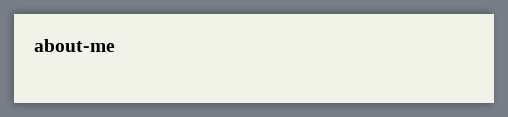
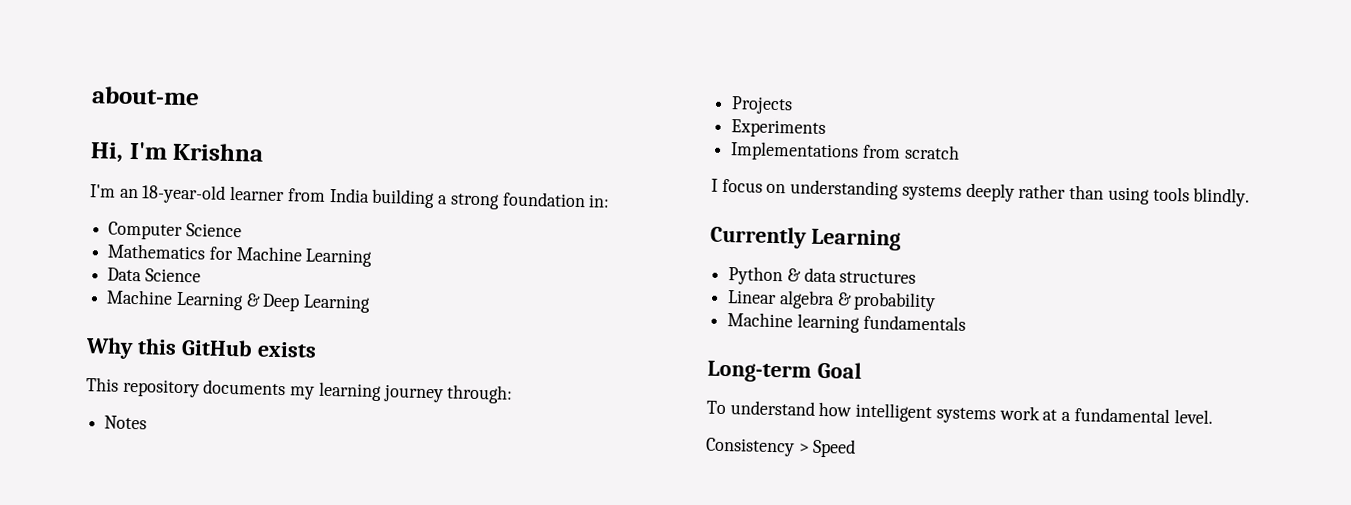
(115, 45) none -> [90,141,265,163] [90,184,611,210] [108,221,242,241] [107,243,373,267] [107,267,201,283] [106,289,372,313] [85,337,317,360] [86,377,514,404] [104,415,148,430] [731,96,794,115] [731,119,827,139] [730,141,960,162] [711,178,1251,207] [710,225,901,251] [728,266,917,286] [727,290,937,312] [727,312,966,333] [707,360,862,383] [706,400,1213,424] [705,437,857,458] // Hi, I'm Krishna // I'm an 18-year-old learner from India building a strong foundation in: // Computer Science // Mathematics for Machine Learning // Data Science // Machine Learning & Deep Learning // Why this GitHub exists // This repository documents my learning journey through: // Notes // Projects // Experiments // Implementations from scratch // I focus on understanding systems deeply rather than using tools blindly. // Currently Learning // Python & data structures // Linear algebra & probability // Machine learning fundamentals // Long-term Goal // To understand how intelligent systems work at a fundamental level. // Consistency > Speed

